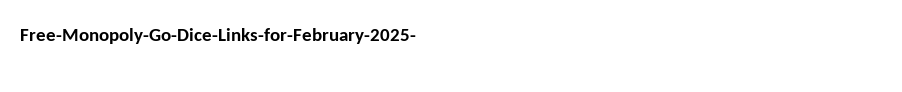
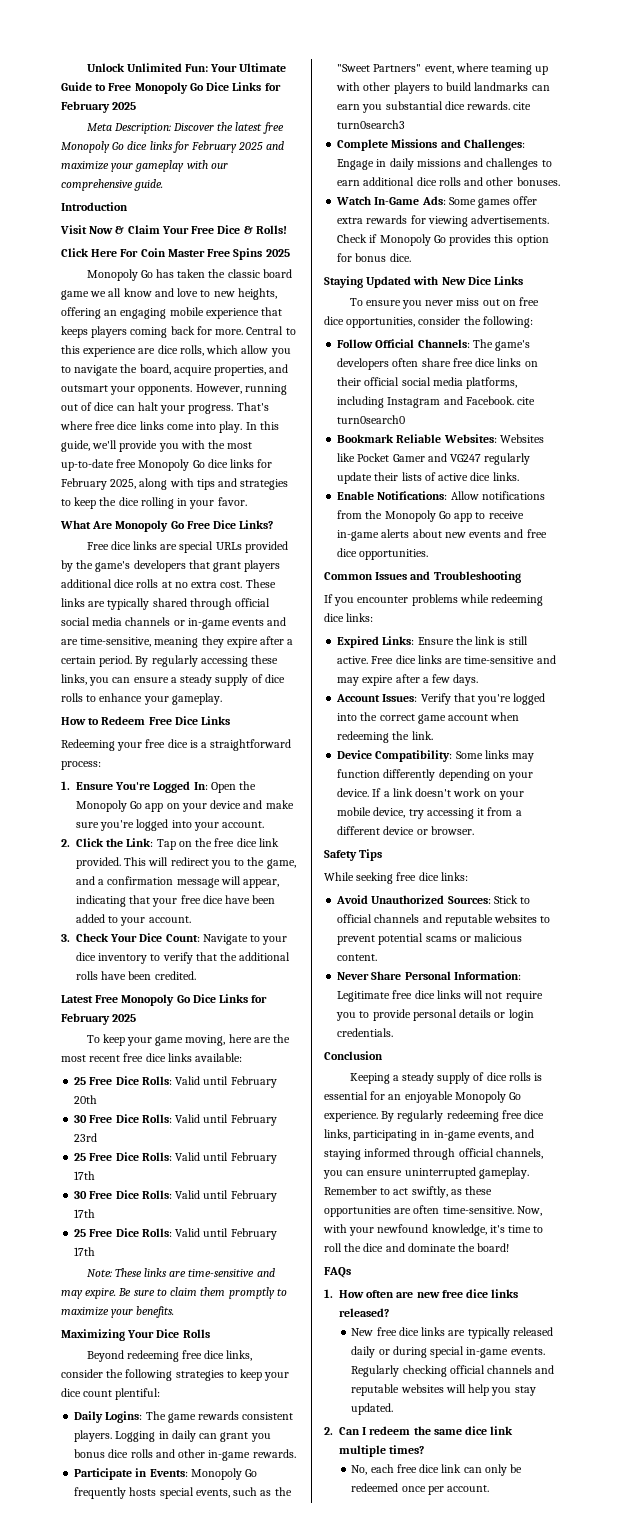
[20,28,416,44] Free-Monopoly-Go-Dice-Links-for-February-2025- -> [86,63,287,72] [61,82,281,94] [61,101,137,113] [86,122,284,134] [61,141,284,153] [61,160,228,172] [61,179,164,191] [61,202,128,211] [60,225,287,234] [61,248,290,260] [86,269,292,281] [61,288,277,300] [61,307,283,319] [61,326,296,338] [61,345,291,357] [61,364,289,376] [61,384,287,395] [61,402,269,414] [60,421,279,433] [61,440,253,452] [61,459,273,471] [61,478,289,490] [61,497,247,509] [60,520,274,532] [86,541,288,553] [61,560,281,572] [61,579,276,588] [61,598,271,610] [61,617,287,629] [61,636,294,648] [61,655,279,667] [61,674,285,686] [61,693,222,705] [61,716,231,725] [61,739,292,751] [61,761,101,770] [61,781,257,793] [76,800,294,812] [76,819,265,831] [61,838,279,850] [76,857,296,869] [76,876,280,888] [76,895,276,907] [76,914,191,926] [61,933,288,945] [76,952,291,964] [76,971,196,980] [61,994,268,1006] [61,1013,137,1025] [86,1034,291,1046] [61,1053,243,1062] [74,1076,277,1088] [74,1095,98,1104] [74,1114,277,1126] [74,1133,98,1142] [74,1152,277,1164] [74,1171,96,1180] [74,1190,277,1202] [74,1209,96,1218] [74,1228,277,1240] [74,1247,96,1256] [86,1268,275,1277] [61,1287,287,1299] [61,1306,175,1318] [61,1329,210,1341] [86,1350,253,1362] [61,1369,290,1381] [61,1388,161,1400] [74,1411,294,1423] [74,1430,271,1442] [74,1449,296,1461] [74,1468,258,1480] [74,1487,292,1499] [337,63,549,75] [336,82,550,94] [337,101,532,113] [337,120,406,129] [337,139,525,151] [337,158,552,170] [337,177,560,186] [336,196,538,208] [337,215,550,227] [337,234,549,246] [337,253,411,262] [324,276,524,288] [349,297,540,309] [324,316,533,328] [337,339,531,351] [337,358,538,370] [337,377,518,389] [337,396,536,408] [337,415,406,424] [337,434,544,443] [337,453,531,465] [337,472,519,484] [337,491,545,500] [337,510,524,522] [337,529,547,541] [337,548,429,560] [324,571,521,583] [324,594,544,606] [324,613,374,622] [337,636,528,648] [337,655,556,664] [337,674,479,686] [336,693,546,705] [337,712,520,724] [337,731,433,743] [337,750,535,762] [337,769,534,781] [337,788,524,800] [337,807,522,819] [337,826,474,835] [324,849,383,861] [324,872,468,884] [336,895,531,904] [337,914,551,926] [337,933,523,945] [337,954,378,961] [337,971,521,980] [337,990,543,1002] [336,1009,534,1021] [337,1028,394,1037] [324,1051,383,1060] [349,1072,543,1084] [324,1091,522,1103] [324,1110,545,1122] [324,1129,535,1141] [324,1148,543,1160] [323,1167,529,1179] [324,1186,493,1198] [324,1205,542,1217] [323,1224,544,1236] [324,1243,510,1252] [324,1267,351,1278] [324,1289,519,1298] [339,1308,389,1317] [351,1327,553,1339] [351,1346,545,1358] [351,1365,555,1377] [351,1384,536,1396] [351,1403,394,1415] [324,1426,514,1435] [339,1445,425,1457] [351,1464,523,1476] [351,1483,490,1495] Unlock Unlimited Fun: Your Ultimate Guide to Free Monopoly Go Dice Links for February 2025 // Meta Description: Discover the latest free Monopoly Go dice links for February 2025 and maximize your gameplay with our comprehensive guide. // Introduction // Visit Now & Claim Your Free Dice & Rolls! // Click Here For Coin Master Free Spins 2025 // Monopoly Go has taken the classic board game we all know and love to new heights, offering an engaging mobile experience that keeps players coming back for more. Central to this experience are dice rolls, which allow you to navigate the board, acquire properties, and outsmart your opponents. However, running out of dice can halt your progress. That's where free dice links come into play. In this guide, we'll provide you with the most up-to-date free Monopoly Go dice links for February 2025, along with tips and strategies to keep the dice rolling in your favor. // What Are Monopoly Go Free Dice Links? // Free dice links are special URLs provided by the game's developers that grant players additional dice rolls at no extra cost. These links are typically shared through official social media channels or in-game events and are time-sensitive, meaning they expire after a certain period. By regularly accessing these links, you can ensure a steady supply of dice rolls to enhance your gameplay. // How to Redeem Free Dice Links // Redeeming your free dice is a straightforward process: // 1. Ensure You're Logged In: Open the Monopoly Go app on your device and make sure you're logged into your account. // 2. Click the Link: Tap on the free dice link provided. This will redirect you to the game, and a confirmation message will appear, indicating that your free dice have been added to your account. // 3. Check Your Dice Count: Navigate to your dice inventory to verify that the additional rolls have been credited. // Latest Free Monopoly Go Dice Links for February 2025 // To keep your game moving, here are the most recent free dice links available: // 25 Free Dice Rolls: Valid until February 20th // 30 Free Dice Rolls: Valid until February 23rd // 25 Free Dice Rolls: Valid until February 17th // 30 Free Dice Rolls: Valid until February 17th // 25 Free Dice Rolls: Valid until February 17th // Note: These links are time-sensitive and may expire. Be sure to claim them promptly to maximize your benefits. // Maximizing Your Dice Rolls // Beyond redeeming free dice links, consider the following strategies to keep your dice count plentiful: // Daily Logins: The game rewards consistent players. Logging in daily can grant you bonus dice rolls and other in-game rewards. // Participate in Events: Monopoly Go frequently hosts special events, such as the "Sweet Partners" event, where teaming up with other players to build landmarks can earn you substantial dice rewards. cite turn0search3 // Complete Missions and Challenges: Engage in daily missions and challenges to earn additional dice rolls and other bonuses. // Watch In-Game Ads: Some games offer extra rewards for viewing advertisements. Check if Monopoly Go provides this option for bonus dice. // Staying Updated with New Dice Links // To ensure you never miss out on free dice opportunities, consider the following: // Follow Official Channels: The game's developers often share free dice links on their official social media platforms, including Instagram and Facebook. cite turn0search0 // Bookmark Reliable Websites: Websites like Pocket Gamer and VG247 regularly update their lists of active dice links. // Enable Notifications: Allow notifications from the Monopoly Go app to receive in-game alerts about new events and free dice opportunities. // Common Issues and Troubleshooting // If you encounter problems while redeeming dice links: // Expired Links: Ensure the link is still active. Free dice links are time-sensitive and may expire after a few days. // Account Issues: Verify that you're logged into the correct game account when redeeming the link. // Device Compatibility: Some links may function differently depending on your device. If a link doesn't work on your mobile device, try accessing it from a different device or browser. // Safety Tips // While seeking free dice links: // Avoid Unauthorized Sources: Stick to official channels and reputable websites to prevent potential scams or malicious content. // Never Share Personal Information: Legitimate free dice links will not require you to provide personal details or login credentials. // Conclusion // Keeping a steady supply of dice rolls is essential for an enjoyable Monopoly Go experience. By regularly redeeming free dice links, participating in in-game events, and staying informed through official channels, you can ensure uninterrupted gameplay. Remember to act swiftly, as these opportunities are often time-sensitive. Now, with your newfound knowledge, it's time to roll the dice and dominate the board! // FAQs // 1. How often are new free dice links released? // New free dice links are typically released daily or during special in-game events. Regularly checking official channels and reputable websites will help you stay updated. // 2. Can I redeem the same dice link multiple times? // No, each free dice link can only be redeemed once per account.

